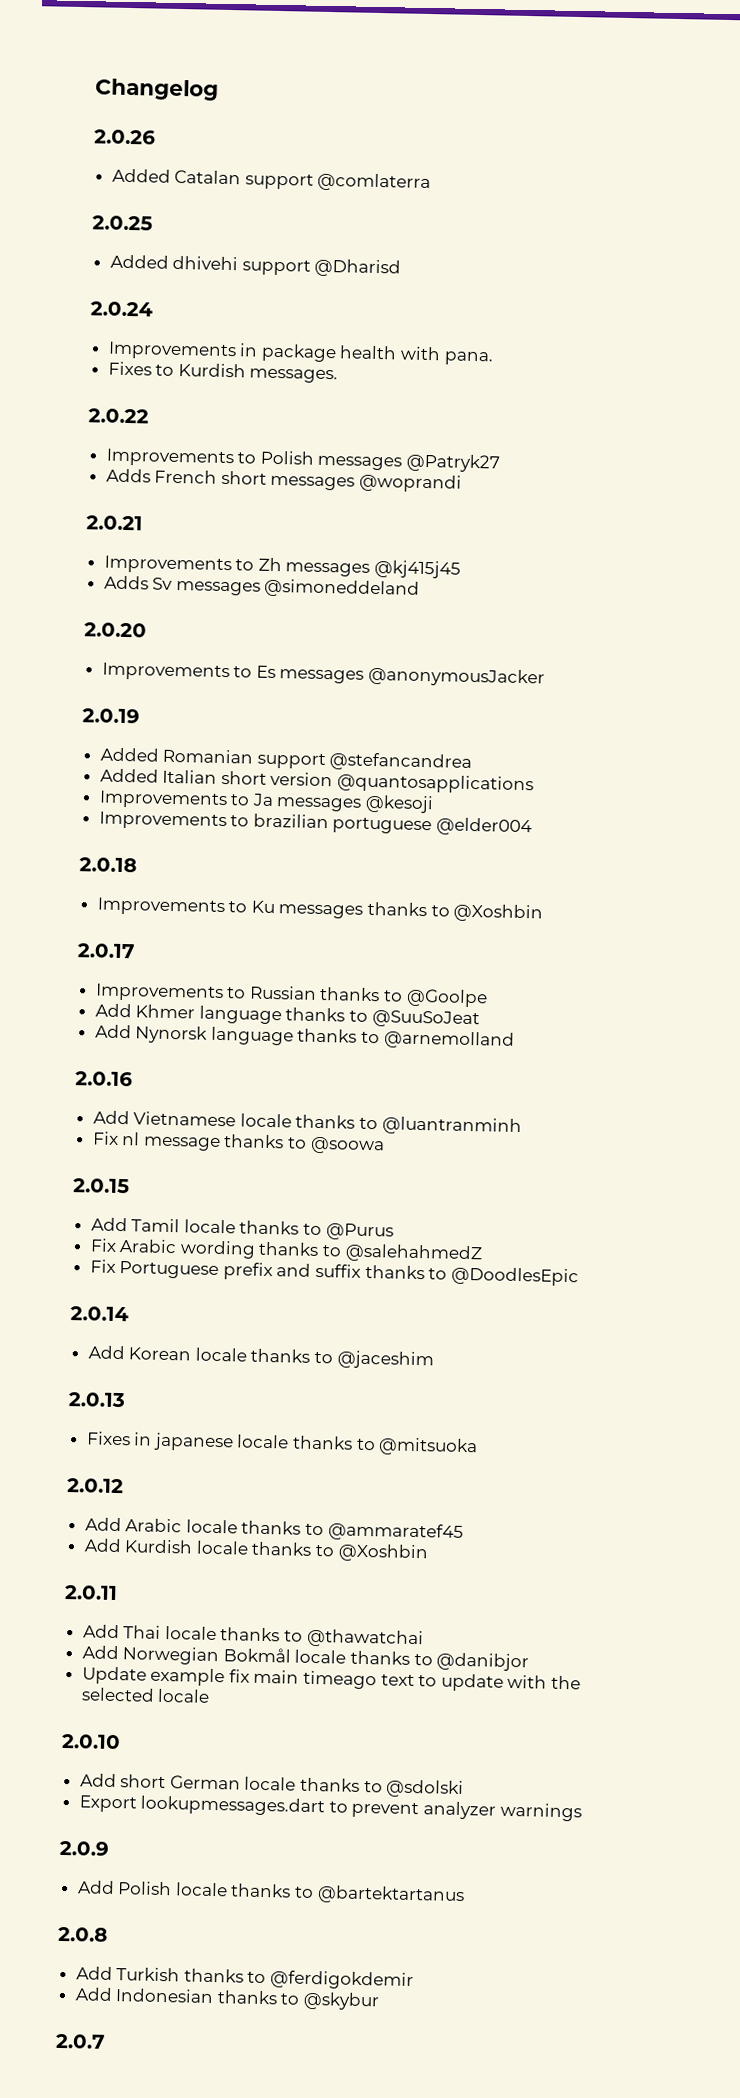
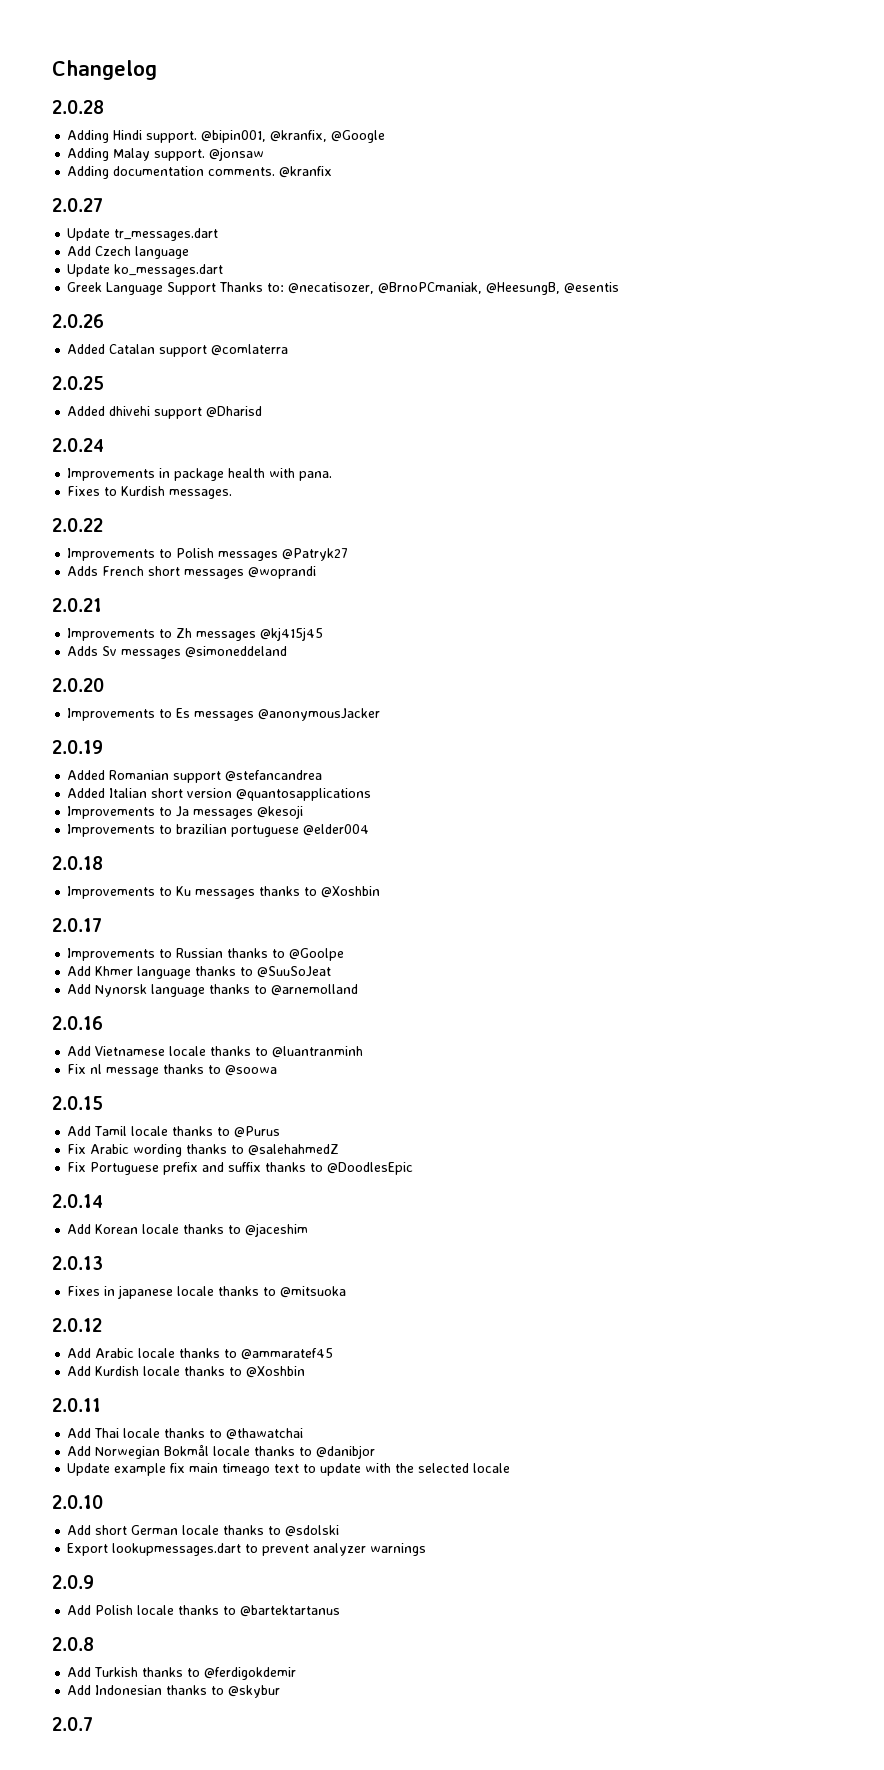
(219, 89) none -> [52,100,104,114] [67,130,386,143] [67,147,265,161] [67,166,333,179] [52,198,103,212] [67,228,219,241] [67,246,190,259] [67,264,224,277] [67,282,620,295] // 2.0.28 // Adding Hindi support. @bipin001, @kranfix, @Google // Adding Malay support. @jonsaw // Adding documentation comments. @kranfix // 2.0.27 // Update tr_messages.dart // Add Czech language // Update ko_messages.dart // Greek Language Support Thanks to: @necatisozer, @BrnoPCmaniak, @HeesungB, @esentis

